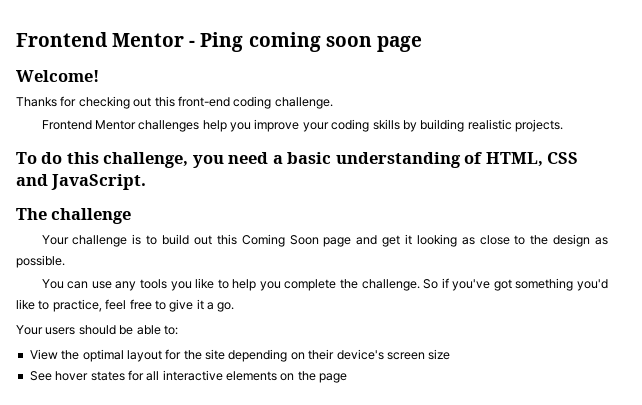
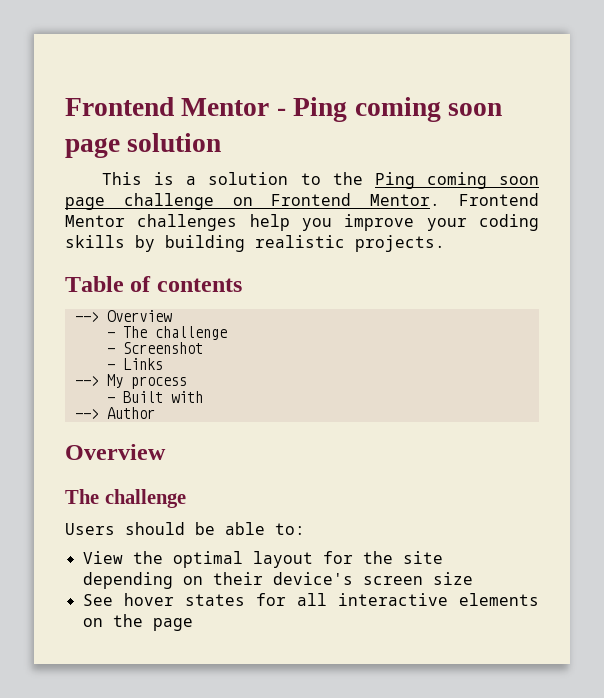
[16,70,99,82] [16,96,333,109] // Welcome! // Thanks for checking out this front-end coding challenge. // -> [127,133,222,152] [102,172,539,189] [65,193,441,210] solution // This is a solution to the Ping coming soon page challenge on Frontend Mentor.
[16,152,579,168] [16,174,147,190] [16,208,132,224] [41,234,608,247] [16,255,65,268] [41,278,608,291] [16,299,235,312] [16,325,76,335] To do this challenge, you need a basic understanding of HTML, CSS and JavaScript. // The challenge // Your challenge is to build out this Coming Soon page and get it looking as close to the design as possible. // You can use any tools you like to help you complete the challenge. So if you've got something you'd like to practice, feel free to give it a go. // Your users -> [65,276,242,292] [74,310,172,322] [106,326,227,340] [106,342,203,354] [106,358,163,370] [74,374,187,389] [106,391,203,403] [74,407,155,419] [65,444,166,460] [65,489,186,508] [65,523,115,535] Table of contents // --> Overview // - The challenge // - Screenshot // - Links // --> My process // - Built with // --> Author // Overview // The challenge // Users

